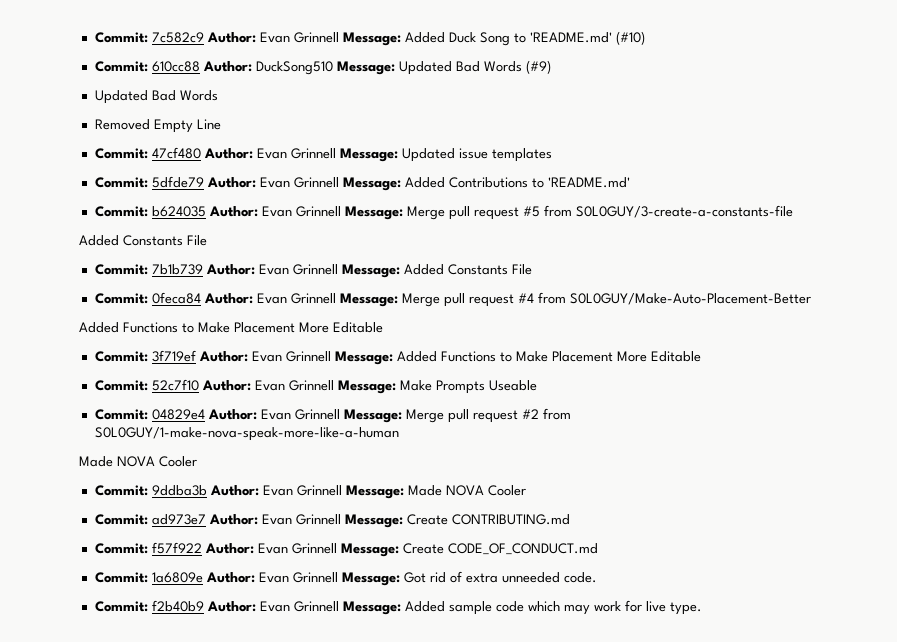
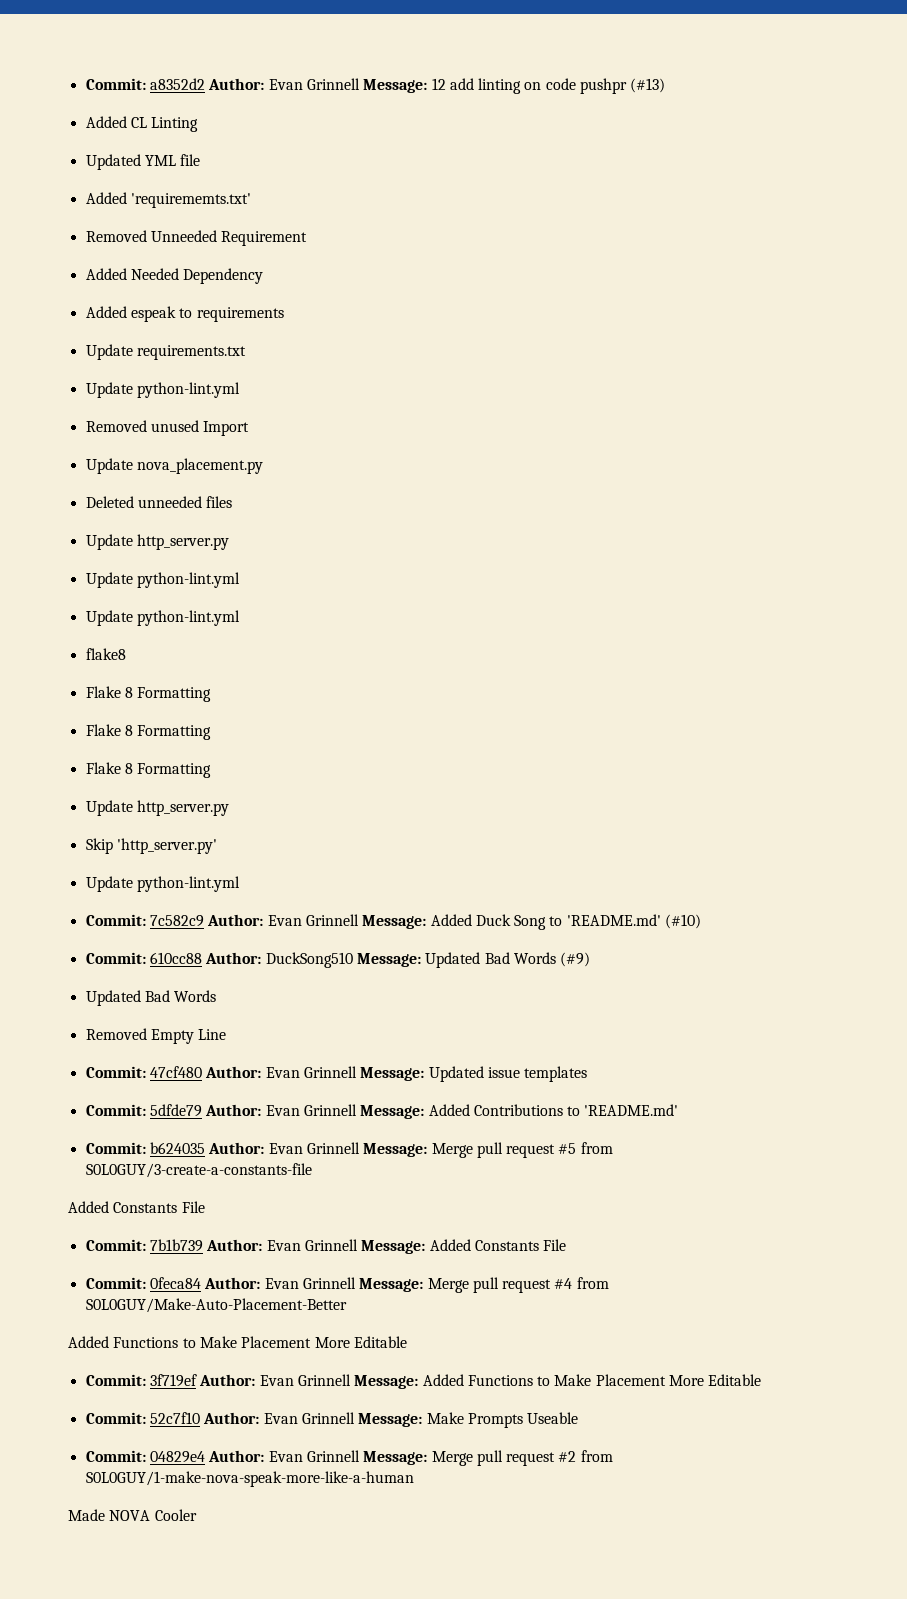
[94,32,148,43] Commit: -> [85,78,666,94] [85,116,199,132] [85,154,201,170] [85,192,251,208] [85,230,308,246] [85,268,264,284] [85,306,284,322] [85,344,246,360] [85,382,240,398] [85,420,250,436] [85,458,263,474] [85,496,233,508] [85,534,229,550] [85,572,240,588] [85,610,240,626] [85,648,126,660] [85,686,212,702] [85,724,212,740] [85,762,212,778] [85,800,229,816] [85,838,217,854] [85,876,240,892] [85,914,146,926] Commit: a8352d2 Author: Evan Grinnell Message: 12 add linting on code pushpr (#13) // Added CL Linting // Updated YML file // Added 'requirememts.txt' // Removed Unneeded Requirement // Added Needed Dependency // Added espeak to requirements // Update requirements.txt // Update python-lint.yml // Removed unused Import // Update nova_placement.py // Deleted unneeded files // Update http_server.py // Update python-lint.yml // Update python-lint.yml // flake8 // Flake 8 Formatting // Flake 8 Formatting // Flake 8 Formatting // Update http_server.py // Skip 'http_server.py' // Update python-lint.yml // Commit:
[94,485,526,499] [94,514,570,528] [94,542,598,557] [94,571,597,586] [94,600,702,615] // Commit: 9ddba3b Author: Evan Grinnell Message: Made NOVA Cooler // Commit: ad973e7 Author: Evan Grinnell Message: Create CONTRIBUTING.md // Commit: f57f922 Author: Evan Grinnell Message: Create CODE_OF_CONDUCT.md // Commit: 1a6809e Author: Evan Grinnell Message: Got rid of extra unneeded code. // Commit: f2b40b9 Author: Evan Grinnell Message: Added sample code which may work for live type. -> (197, 1515) none

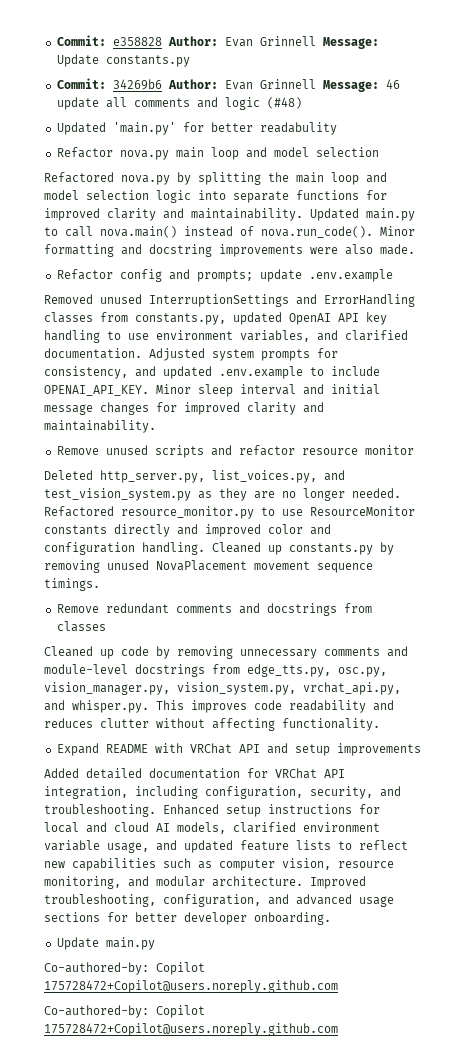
[85,78,666,94] [85,116,199,132] [85,154,201,170] [85,192,251,208] [85,230,308,246] [85,268,264,284] [85,306,284,322] [85,344,246,360] [85,382,240,398] [85,420,250,436] [85,458,263,474] [85,496,233,508] [85,534,229,550] [85,572,240,588] [85,610,240,626] [85,648,126,660] [85,686,212,702] [85,724,212,740] [85,762,212,778] [85,800,229,816] [85,838,217,854] [85,876,240,892] [85,914,702,930] [85,952,591,968] [85,990,217,1006] [85,1028,227,1044] [85,1066,588,1082] [85,1104,679,1119] [85,1142,613,1158] [85,1163,312,1178] [68,1201,205,1213] [85,1239,567,1254] [85,1277,609,1293] [85,1298,347,1313] [68,1336,407,1348] [85,1374,762,1389] [85,1412,579,1428] [85,1450,613,1466] [85,1471,414,1487] [68,1509,197,1521] Commit: a8352d2 Author: Evan Grinnell Message: 12 add linting on code pushpr (#13) // Added CL Linting // Updated YML file // Added 'requirememts.txt' // Removed Unneeded Requirement // Added Needed Dependency // Added espeak to requirements // Update requirements.txt // Update python-lint.yml // Removed unused Import // Update nova_placement.py // Deleted unneeded files // Update http_server.py // Update python-lint.yml // Update python-lint.yml // flake8 // Flake 8 Formatting // Flake 8 Formatting // Flake 8 Formatting // Update http_server.py // Skip 'http_server.py' // Update python-lint.yml // Commit: 7c582c9 Author: Evan Grinnell Message: Added Duck Song to 'README.md' (#10) // Commit: 610cc88 Author: DuckSong510 Message: Updated Bad Words (#9) // Updated Bad Words // Removed Empty Line // Commit: 47cf480 Author: Evan Grinnell Message: Updated issue templates // Commit: 5dfde79 Author: Evan Grinnell Message: Added Contributions to 'README.md' // Commit: b624035 Author: Evan Grinnell Message: Merge pull request #5 from S0L0GUY/3-create-a-constants-file // Added Constants File // Commit: 7b1b739 Author: Evan Grinnell Message: Added Constants File // Commit: 0feca84 Author: Evan Grinnell Message: Merge pull request #4 from S0L0GUY/Make-Auto-Placement-Better // Added Functions to Make Placement More Editable // Commit: 3f719ef Author: Evan Grinnell Message: Added Functions to Make Placement More Editable // Commit: 52c7f10 Author: Evan Grinnell Message: Make Prompts Useable // Commit: 04829e4 Author: Evan Grinnell Message: Merge pull request #2 from S0L0GUY/1-make-nova-speak-more-like-a-human // Made NOVA Cooler -> [56,35,379,49] [56,54,190,67] [56,78,400,92] [56,97,302,110] [56,122,337,135] [56,147,379,160] [44,172,387,185] [44,190,387,203] [44,208,415,221] [44,226,415,238] [44,244,415,257] [56,269,393,282] [44,294,415,307] [44,312,387,325] [44,330,408,343] [44,348,338,361] [44,366,380,379] [44,384,380,397] [44,402,324,415] [44,420,156,433] [56,445,414,458] [44,470,345,483] [44,488,401,501] [44,506,415,519] [44,524,331,537] [44,542,394,555] [44,560,373,573] [44,578,100,591] [56,603,372,616] [56,621,106,632] [44,646,408,659] [44,664,387,677] [44,682,401,695] [44,700,394,713] [44,718,380,731] [56,743,421,756] [44,768,345,779] [44,786,401,799] [44,804,380,817] [44,822,380,834] [44,840,408,853] [44,858,394,871] [44,876,366,889] [44,894,394,907] [44,912,331,925] [56,937,155,950] [44,962,205,975] [44,980,338,993] [44,1005,205,1018] [44,1023,338,1036] Commit: e358828 Author: Evan Grinnell Message: Update constants.py // Commit: 34269b6 Author: Evan Grinnell Message: 46 update all comments and logic (#48) // Updated 'main.py' for better readabulity // Refactor nova.py main loop and model selection // Refactored nova.py by splitting the main loop and model selection logic into separate functions for improved clarity and maintainability. Updated main.py to call nova.main() instead of nova.run_code(). Minor formatting and docstring improvements were also made. // Refactor config and prompts; update .env.example // Removed unused InterruptionSettings and ErrorHandling classes from constants.py, updated OpenAI API key handling to use environment variables, and clarified documentation. Adjusted system prompts for consistency, and updated .env.example to include OPENAI_API_KEY. Minor sleep interval and initial message changes for improved clarity and maintainability. // Remove unused scripts and refactor resource monitor // Deleted http_server.py, list_voices.py, and test_vision_system.py as they are no longer needed. Refactored resource_monitor.py to use ResourceMonitor constants directly and improved color and configuration handling. Cleaned up constants.py by removing unused NovaPlacement movement sequence timings. // Remove redundant comments and docstrings from classes // Cleaned up code by removing unnecessary comments and module-level docstrings from edge_tts.py, osc.py, vision_manager.py, vision_system.py, vrchat_api.py, and whisper.py. This improves code readability and reduces clutter without affecting functionality. // Expand README with VRChat API and setup improvements // Added detailed documentation for VRChat API integration, including configuration, security, and troubleshooting. Enhanced setup instructions for local and cloud AI models, clarified environment variable usage, and updated feature lists to reflect new capabilities such as computer vision, resource monitoring, and modular architecture. Improved troubleshooting, configuration, and advanced usage sections for better developer onboarding. // Update main.py // Co-authored-by: Copilot 175728472+Copilot@users.noreply.github.com // Co-authored-by: Copilot 175728472+Copilot@users.noreply.github.com

